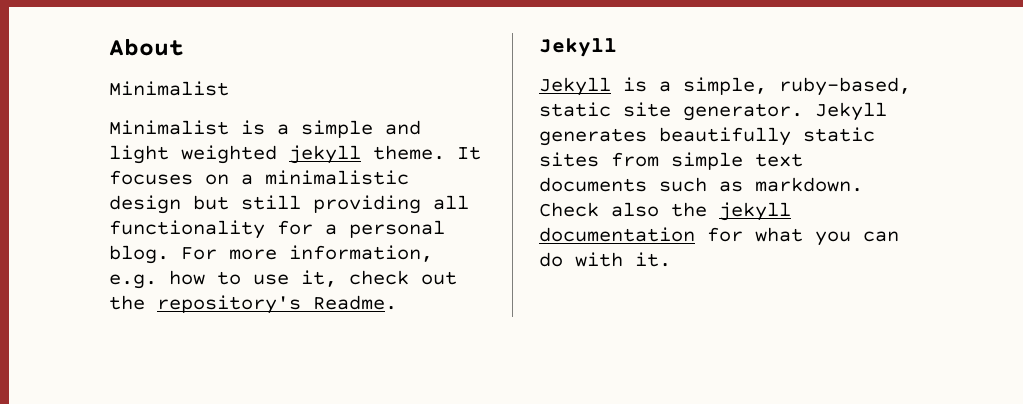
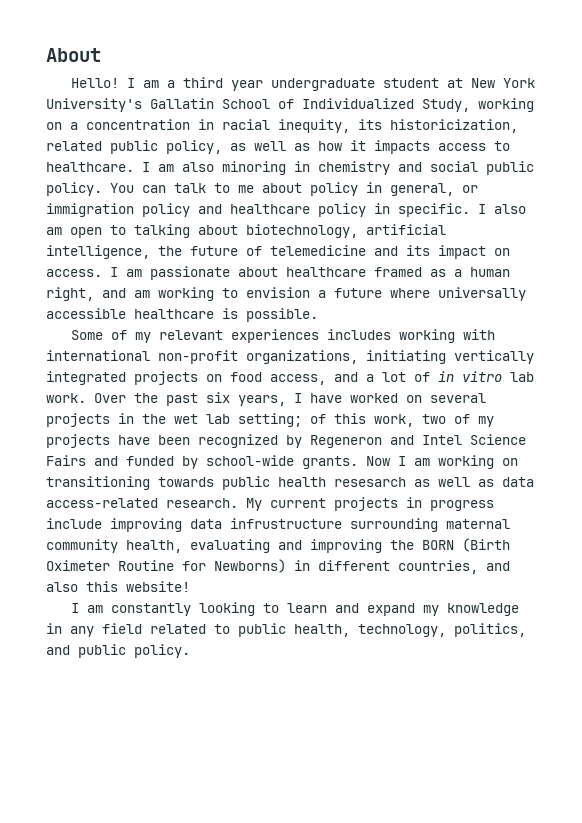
[109,81,229,96] [109,120,421,138] [109,145,481,164] [109,170,409,185] [109,195,469,214] [109,220,445,239] [109,245,433,264] [109,270,457,289] [109,295,397,314] [539,38,617,57] [539,77,911,96] [539,102,887,121] [539,127,875,146] [539,152,803,170] [539,177,863,192] [539,202,791,221] [539,227,899,246] [539,252,671,267] Minimalist // Minimalist is a simple and light weighted jekyll theme. It focuses on a minimalistic design but still providing all functionality for a personal blog. For more information, e.g. how to use it, check out the repository's Readme. // Jekyll // Jekyll is a simple, ruby-based, static site generator. Jekyll generates beautifully static sites from simple text documents such as markdown. Check also the jekyll documentation for what you can do with it. -> [71,77,536,91] [46,98,534,112] [46,119,518,133] [46,140,510,154] [46,161,534,175] [46,182,478,196] [46,203,526,217] [46,224,446,238] [46,245,510,259] [46,266,510,280] [46,287,526,301] [46,308,318,322] [71,329,496,343] [46,350,534,364] [46,371,534,385] [46,392,486,406] [46,413,494,427] [46,434,526,448] [46,455,518,469] [46,476,534,490] [46,497,494,511] [46,518,510,532] [46,538,510,553] [46,559,510,574] [46,581,190,592] [71,602,520,616] [46,623,526,637] [46,644,190,658] Hello! I am a third year undergraduate student at New York University's Gallatin School of Individualized Study, working on a concentration in racial inequity, its historicization, related public policy, as well as how it impacts access to healthcare. I am also minoring in chemistry and social public policy. You can talk to me about policy in general, or immigration policy and healthcare policy in specific. I also am open to talking about biotechnology, artificial intelligence, the future of telemedicine and its impact on access. I am passionate about healthcare framed as a human right, and am working to envision a future where universally accessible healthcare is possible. // Some of my relevant experiences includes working with international non-profit organizations, initiating vertically integrated projects on food access, and a lot of in vitro lab work. Over the past six years, I have worked on several projects in the wet lab setting; of this work, two of my projects have been recognized by Regeneron and Intel Science Fairs and funded by school-wide grants. Now I am working on transitioning towards public health resesarch as well as data access-related research. My current projects in progress include improving data infrustructure surrounding maternal community health, evaluating and improving the BORN (Birth Oximeter Routine for Newborns) in different countries, and also this website! // I am constantly looking to learn and expand my knowledge in any field related to public health, technology, politics, and public policy.

